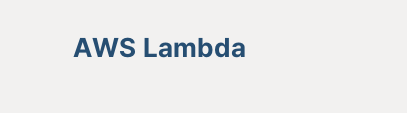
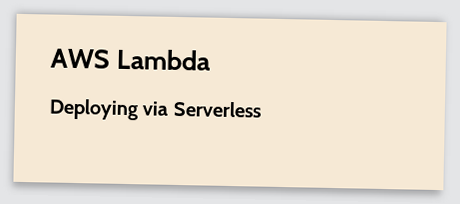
(247, 47) none -> [49,98,261,121] // Deploying via Serverless

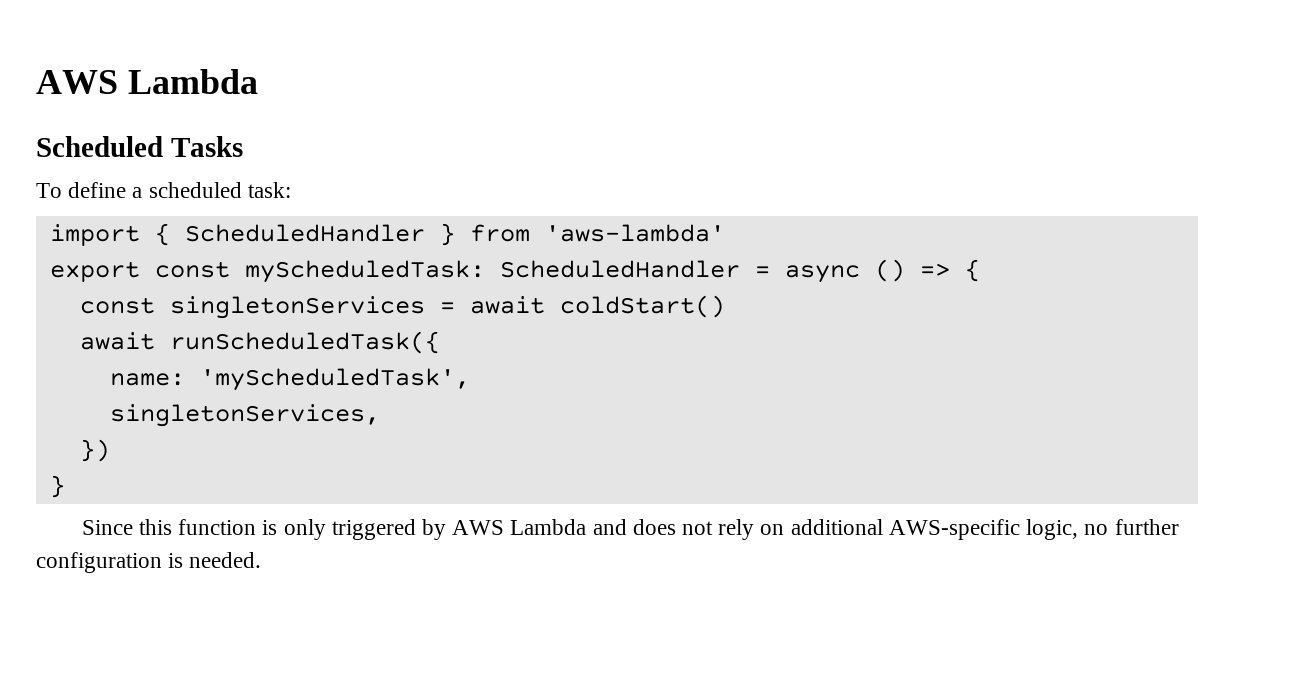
[49,98,261,121] Deploying via Serverless -> [36,136,243,157] [36,182,291,198] [49,223,725,246] [49,259,980,283] [79,295,725,319] [79,331,440,354] [109,368,470,391] [109,404,380,427] [79,439,110,462] [49,475,65,498] [81,519,1179,540] [36,552,262,573] Scheduled Tasks // To define a scheduled task: // import { ScheduledHandler } from 'aws-lambda' // export const myScheduledTask: ScheduledHandler = async () => { // const singletonServices = await coldStart() // await runScheduledTask({ // name: 'myScheduledTask', // singletonServices, // }) // } // Since this function is only triggered by AWS Lambda and does not rely on additional AWS-specific logic, no further configuration is needed.

